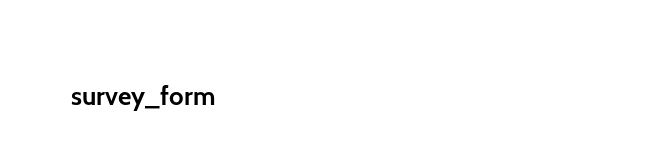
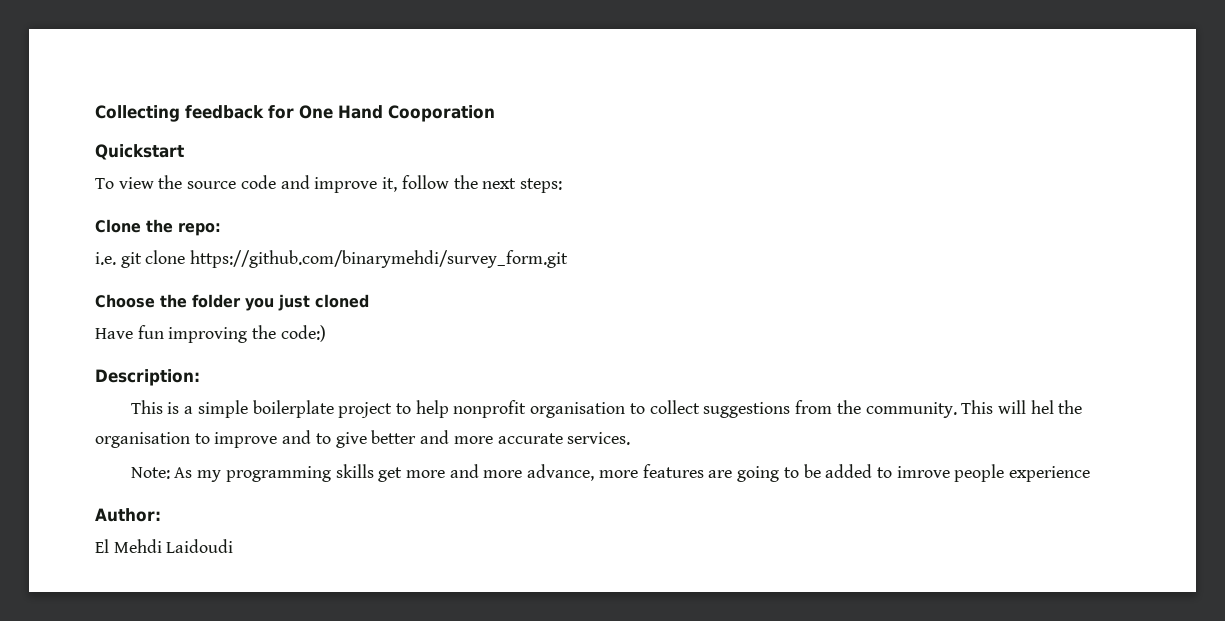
[71,85,216,111] survey_form -> [95,105,495,122] [95,144,184,160] [95,175,562,193] [95,219,221,236] [95,250,569,268] [95,294,369,311] [95,325,326,343] [95,369,200,386] [130,400,1083,418] [95,430,631,448] [130,464,1091,482] [95,508,161,522] [95,539,234,553] Collecting feedback for One Hand Cooporation // Quickstart // To view the source code and improve it, follow the next steps: // Clone the repo: // i.e. git clone https://github.com/binarymehdi/survey_form.git // Choose the folder you just cloned // Have fun improving the code:) // Description: // This is a simple boilerplate project to help nonprofit organisation to collect suggestions from the community. This will hel the organisation to improve and to give better and more accurate services. // Note: As my programming skills get more and more advance, more features are going to be added to imrove people experience // Author: // El Mehdi Laidoudi

